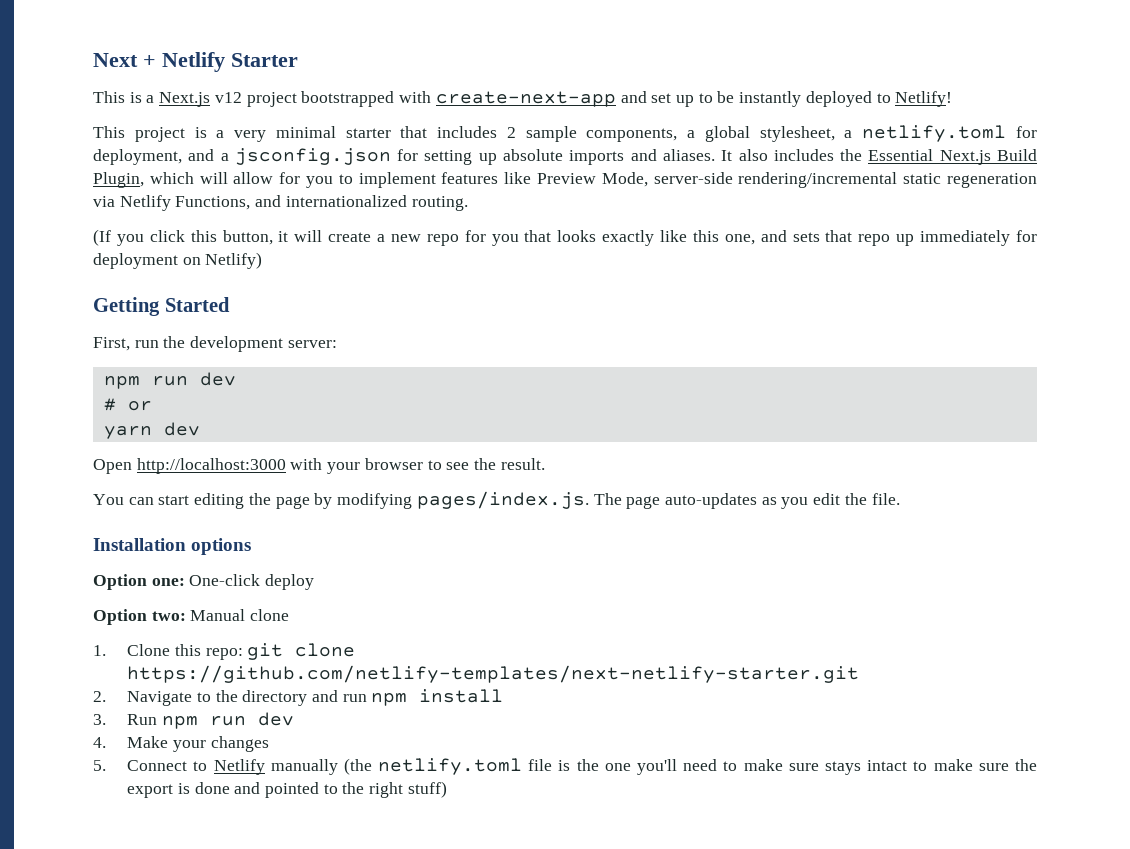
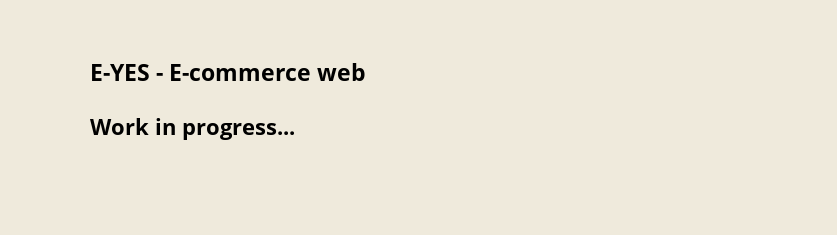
[93,52,298,72] [93,91,953,107] [93,125,1037,142] [93,148,1037,165] [93,172,1037,188] [93,195,468,211] [93,229,1037,246] [93,252,263,269] [93,297,230,316] [93,336,337,352] [103,372,236,389] [103,398,152,411] [103,422,200,439] [93,458,545,474] [93,491,900,509] [93,538,252,555] [93,574,315,590] [93,609,290,625] [93,643,356,660] [127,665,860,683] [93,689,504,706] [93,712,294,729] [93,736,269,752] [93,758,1038,775] [127,781,447,798] Next + Netlify Starter // This is a Next.js v12 project bootstrapped with create-next-app and set up to be instantly deployed to Netlify! // This project is a very minimal starter that includes 2 sample components, a global stylesheet, a netlify.toml for deployment, and a jsconfig.json for setting up absolute imports and aliases. It also includes the Essential Next.js Build Plugin, which will allow for you to implement features like Preview Mode, server-side rendering/incremental static regeneration via Netlify Functions, and internationalized routing. // (If you click this button, it will create a new repo for you that looks exactly like this one, and sets that repo up immediately for deployment on Netlify) // Getting Started // First, run the development server: // npm run dev // # or // yarn dev // Open http://localhost:3000 with your browser to see the result. // You can start editing the page by modifying pages/index.js. The page auto-updates as you edit the file. // Installation options // Option one: One-click deploy // Option two: Manual clone // 1. Clone this repo: git clone https://github.com/netlify-templates/next-netlify-starter.git // 2. Navigate to the directory and run npm install // 3. Run npm run dev // 4. Make your changes // 5. Connect to Netlify manually (the netlify.toml file is the one you'll need to make sure stays intact to make sure the export is done and pointed to the right stuff) -> [90,63,367,81] [90,118,295,140] E-YES - E-commerce web // Work in progress...

